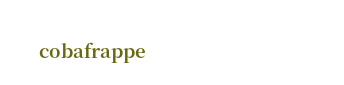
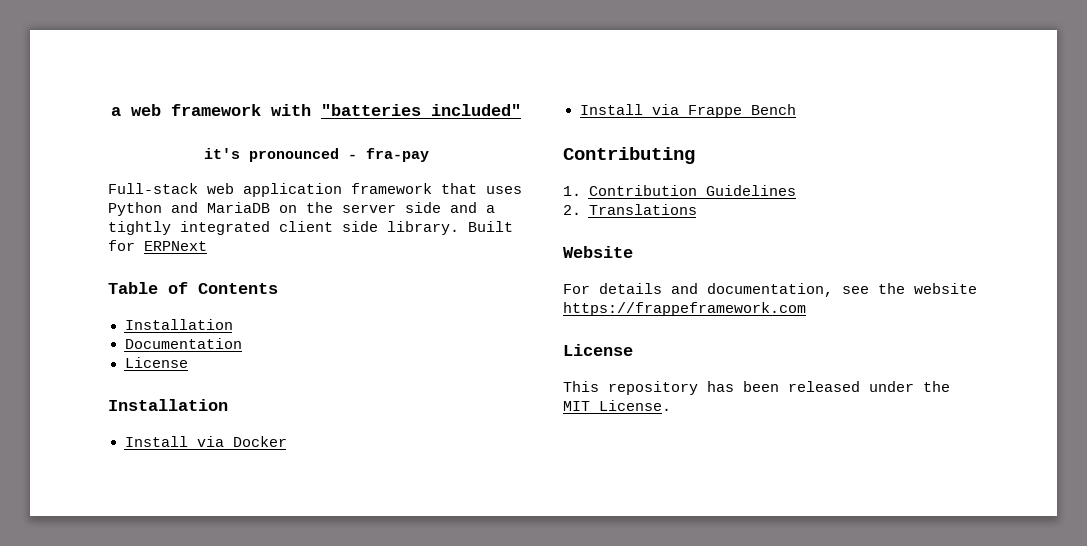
[39,42,146,63] cobafrappe -> [111,104,521,116] [203,148,429,162] [108,183,522,197] [108,202,495,216] [108,221,513,235] [108,240,207,251] [108,282,278,294] [124,319,233,330] [124,338,242,349] [124,357,188,368] [108,399,228,411] [124,436,287,447] [579,104,796,118] [563,147,695,164] [563,185,796,196] [563,204,697,215] [563,246,633,258] [563,283,977,297] [563,302,806,316] [563,344,633,356] [563,381,950,395] [563,400,671,411] a web framework with "batteries included" // it's pronounced - fra-pay // Full-stack web application framework that uses Python and MariaDB on the server side and a tightly integrated client side library. Built for ERPNext // Table of Contents // Installation // Documentation // License // Installation // Install via Docker // Install via Frappe Bench // Contributing // 1. Contribution Guidelines // 2. Translations // Website // For details and documentation, see the website https://frappeframework.com // License // This repository has been released under the MIT License.

